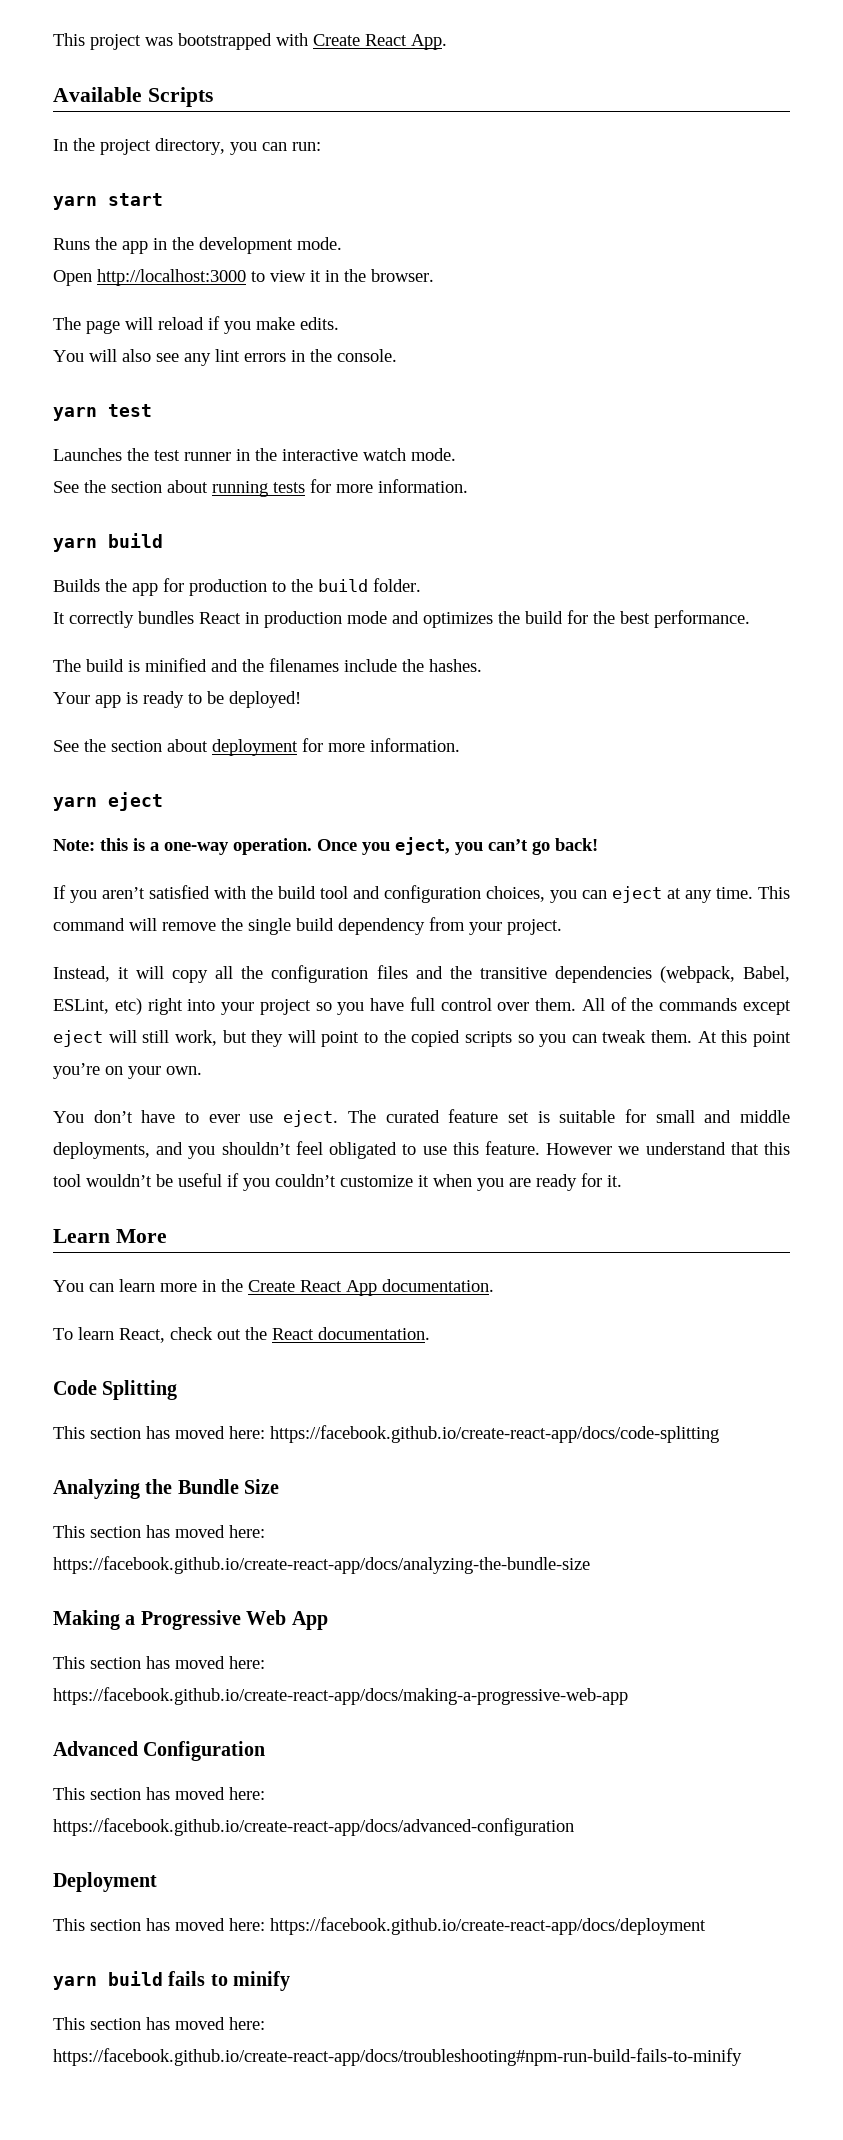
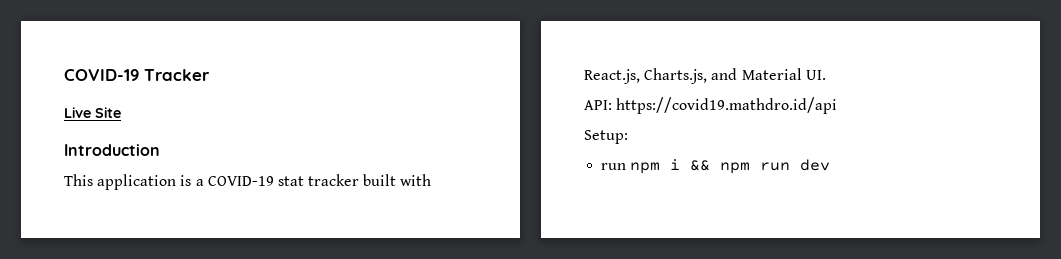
[53,33,447,50] [53,87,213,107] [53,138,321,155] [53,193,163,210] [53,237,342,254] [53,269,434,286] [53,316,339,334] [53,349,397,366] [53,404,152,421] [53,448,456,461] [53,479,468,497] [53,533,163,552] [53,578,421,596] [53,610,750,628] [53,658,482,672] [53,691,301,708] [53,738,460,756] [53,792,163,811] [53,837,598,855] [53,885,790,903] [53,917,562,935] [53,965,791,983] [53,997,791,1015] [53,1030,792,1047] [53,1063,202,1079] [53,1109,790,1127] [53,1141,790,1159] [53,1173,622,1191] [53,1229,167,1243] [53,1279,494,1296] [53,1327,430,1343] [53,1380,178,1400] [53,1425,719,1443] [53,1479,280,1499] [53,1525,265,1538] [53,1556,590,1574] [53,1610,328,1630] [53,1656,265,1669] [53,1687,628,1705] [53,1741,266,1761] [53,1787,265,1800] [53,1818,574,1836] [53,1872,157,1892] [53,1917,706,1935] [53,1971,291,1991] [53,2017,265,2030] [53,2048,742,2066] This project was bootstrapped with Create React App. // Available Scripts // In the project directory, you can run: // yarn start // Runs the app in the development mode. // Open http://localhost:3000 to view it in the browser. // The page will reload if you make edits. // You will also see any lint errors in the console. // yarn test // Launches the test runner in the interactive watch mode. // See the section about running tests for more information. // yarn build // Builds the app for production to the build folder. // It correctly bundles React in production mode and optimizes the build for the best performance. // The build is minified and the filenames include the hashes. // Your app is ready to be deployed! // See the section about deployment for more information. // yarn eject // Note: this is a one-way operation. Once you eject, you can’t go back! // If you aren’t satisfied with the build tool and configuration choices, you can eject at any time. This command will remove the single build dependency from your project. // Instead, it will copy all the configuration files and the transitive dependencies (webpack, Babel, ESLint, etc) right into your project so you have full control over them. All of the commands except eject will still work, but they will point to the copied scripts so you can tweak them. At this point you’re on your own. // You don’t have to ever use eject. The curated feature set is suitable for small and middle deployments, and you shouldn’t feel obligated to use this feature. However we understand that this tool wouldn’t be useful if you couldn’t customize it when you are ready for it. // Learn More // You can learn more in the Create React App documentation. // To learn React, check out the React documentation. // Code Splitting // This section has moved here: https://facebook.github.io/create-react-app/docs/code-splitting // Analyzing the Bundle Size // This section has moved here: https://facebook.github.io/create-react-app/docs/analyzing-the-bundle-size // Making a Progressive Web App // This section has moved here: https://facebook.github.io/create-react-app/docs/making-a-progressive-web-app // Advanced Configuration // This section has moved here: https://facebook.github.io/create-react-app/docs/advanced-configuration // Deployment // This section has moved here: https://facebook.github.io/create-react-app/docs/deployment // yarn build fails to minify // This section has moved here: https://facebook.github.io/create-react-app/docs/troubleshooting#npm-run-build-fails-to-minify -> [64,69,210,81] [64,107,121,118] [64,144,160,156] [64,174,432,190] [584,68,826,84] [584,97,838,114] [584,130,628,144] [601,159,831,174] COVID-19 Tracker // Live Site // Introduction // This application is a COVID-19 stat tracker built with React.js, Charts.js, and Material UI. // API: https://covid19.mathdro.id/api // Setup: // run npm i && npm run dev

